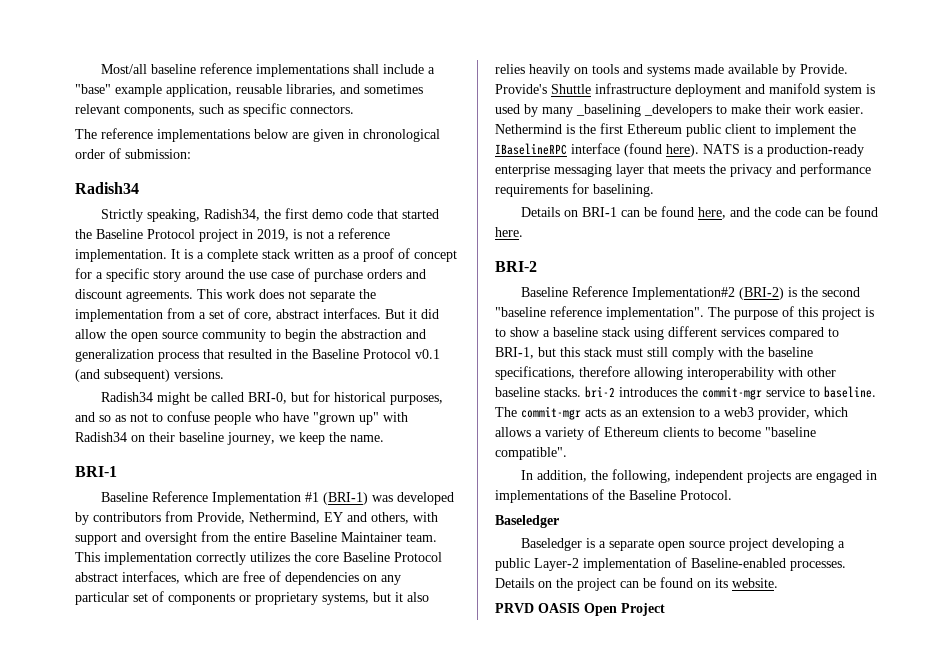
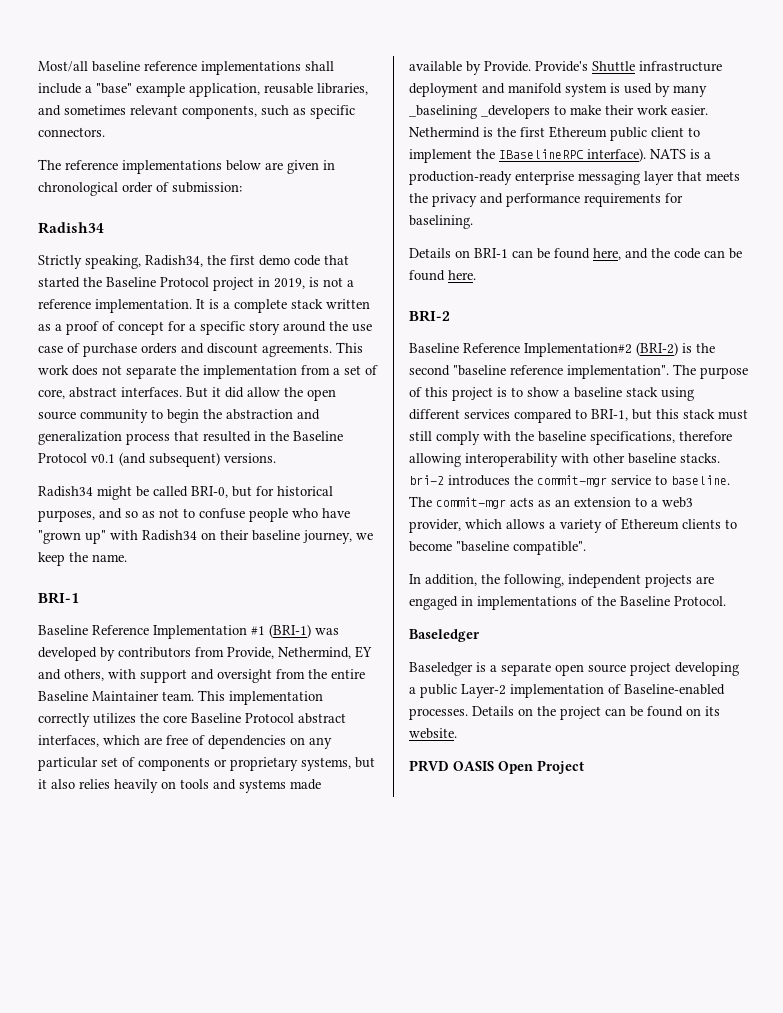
[571,143,699,157] interface (found here). -> [587,148,646,162] interface).

